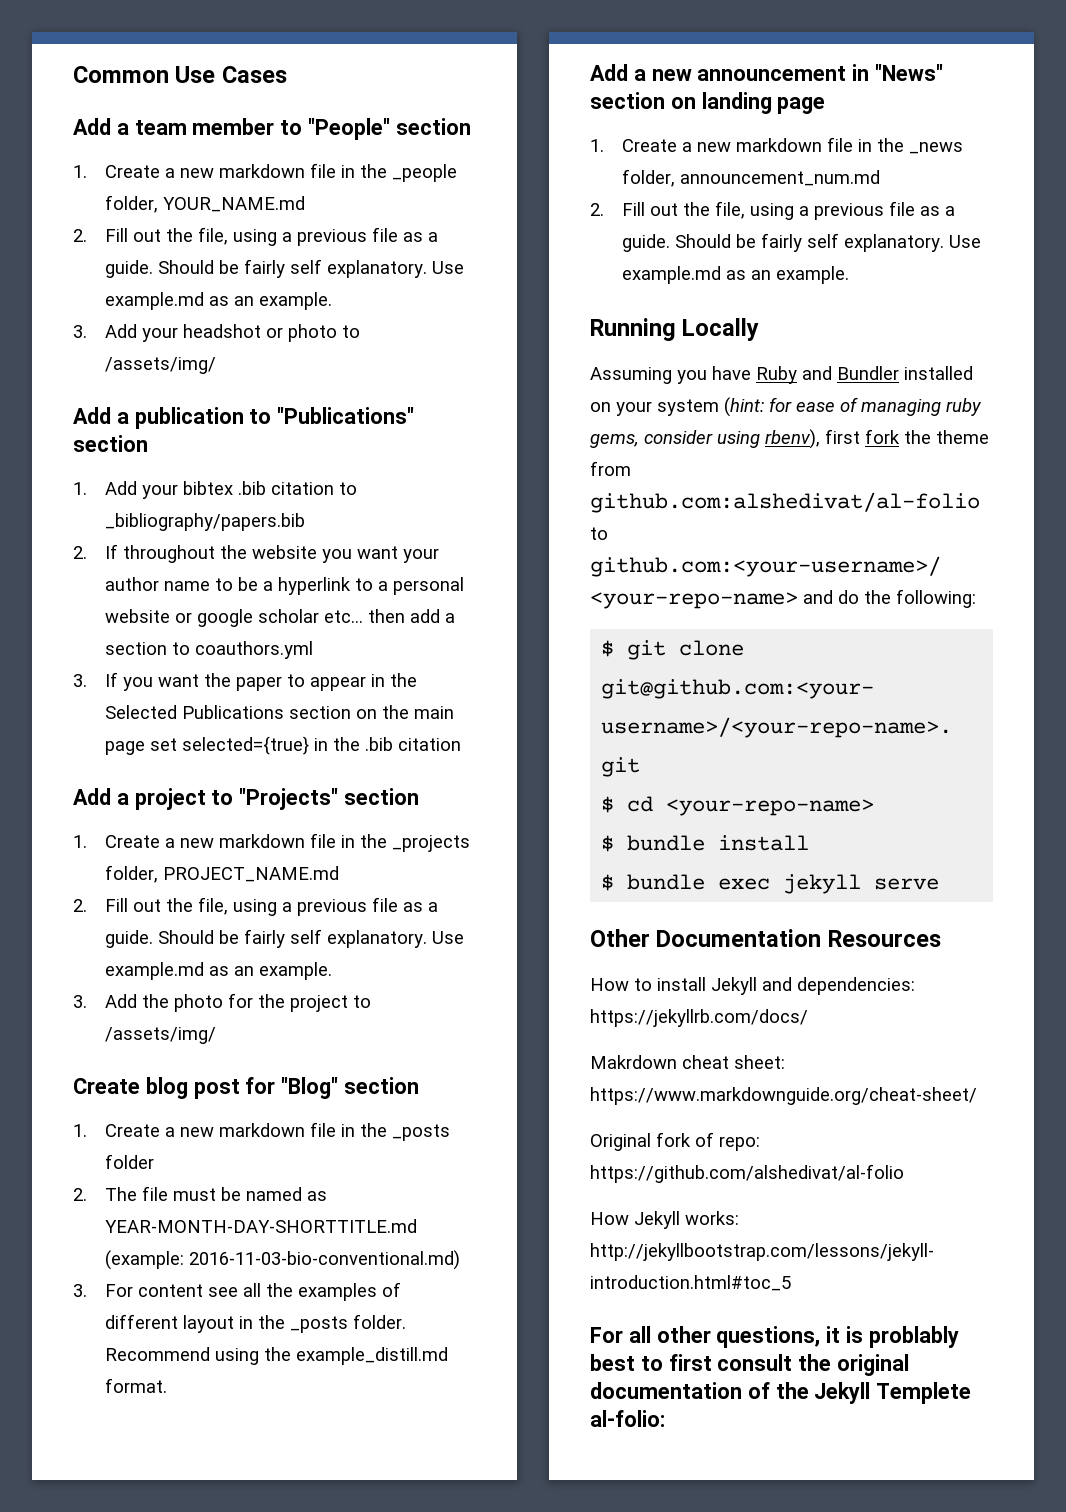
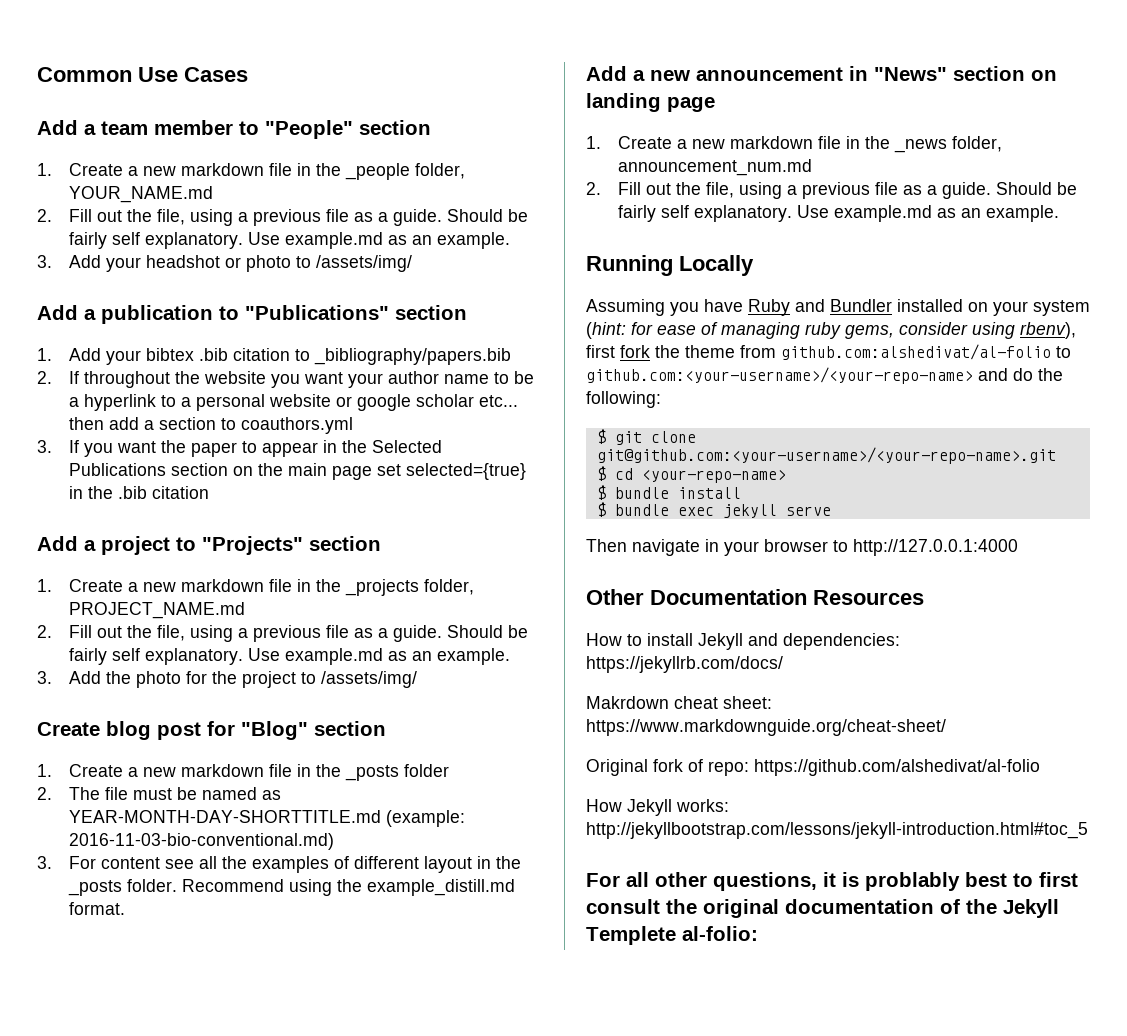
(940, 884) none -> [586,539,1018,556] // Then navigate in your browser to http://127.0.0.1:4000

